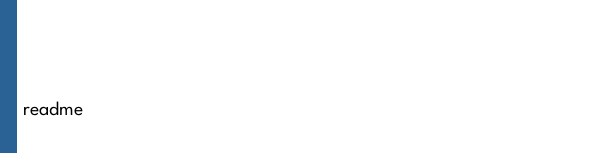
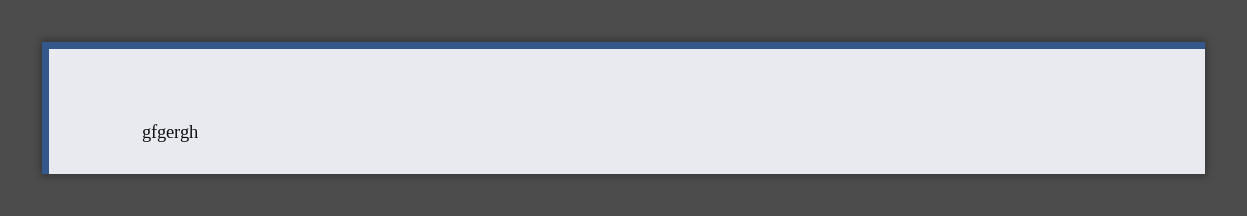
[23,101,83,116] readme -> [142,124,198,142] gfgergh

